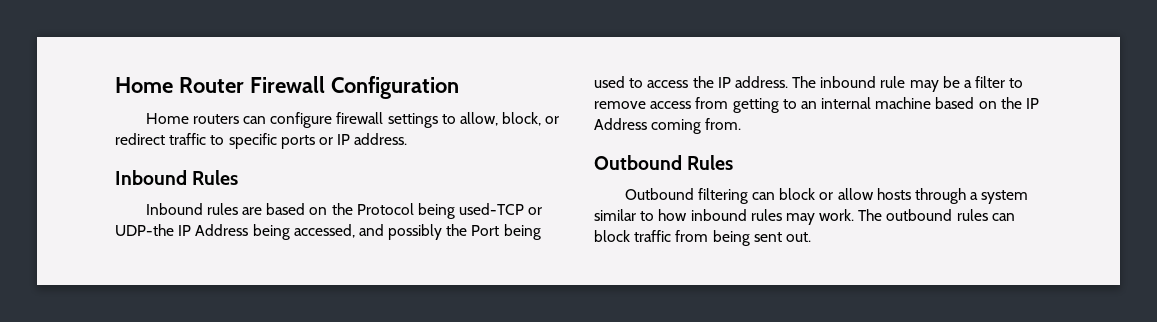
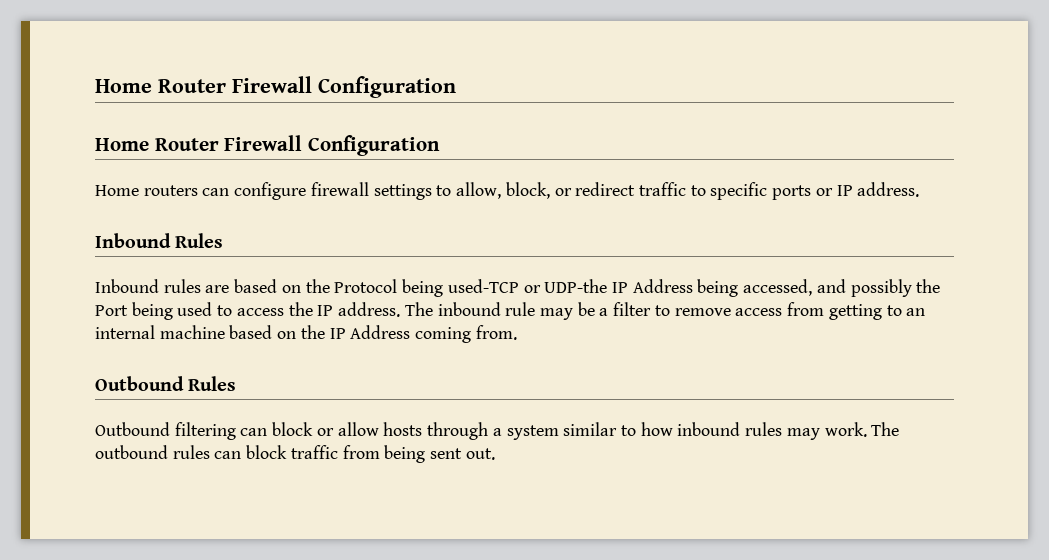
[115,76,459,99] Home Router Firewall Configuration -> [95,76,456,98] [95,135,440,156] Home Router Firewall Configuration // Home Router Firewall Configuration

